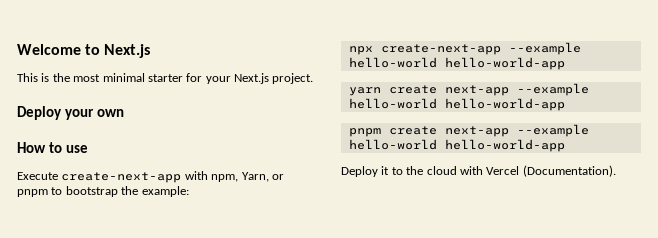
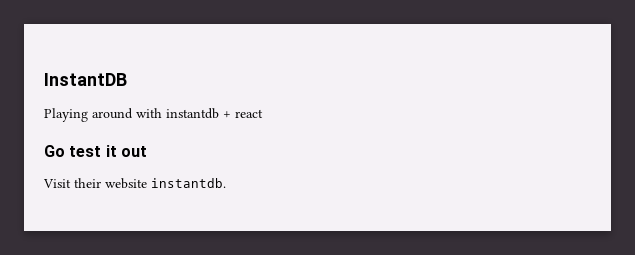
[17,44,151,58] [17,73,314,84] [17,106,124,120] [17,142,88,153] [17,171,284,183] [17,186,189,197] [348,42,581,55] [348,57,565,70] [348,83,589,96] [348,98,565,111] [348,124,589,137] [348,139,565,152] [341,165,616,177] Welcome to Next.js // This is the most minimal starter for your Next.js project. // Deploy your own // How to use // Execute create-next-app with npm, Yarn, or pnpm to bootstrap the example: // npx create-next-app --example hello-world hello-world-app // yarn create next-app --example hello-world hello-world-app // pnpm create next-app --example hello-world hello-world-app // Deploy it to the cloud with Vercel (Documentation). -> [44,73,127,86] [44,108,263,122] [44,145,147,157] [43,178,226,189] InstantDB // Playing around with instantdb + react // Go test it out // Visit their website instantdb.

